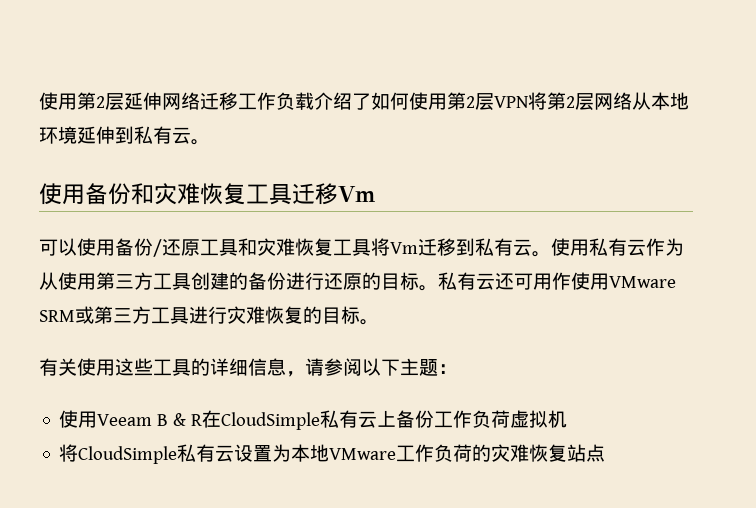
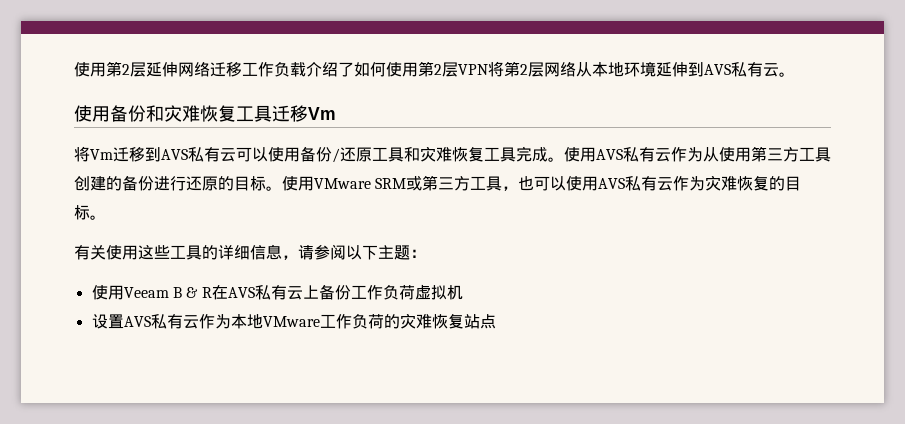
(134, 135) none -> [704,64,731,75] AVS
(376, 194) none -> [74,146,236,162] 将Vm迁移到AVS私有云
[371,238,589,257] 将Vm迁移到私有云。使用 -> [516,146,623,162] 完成。使用AVS
[438,272,571,290] 私有云还可用作 -> (282, 188) none
[189,306,227,324] 进行 -> [502,176,706,191] ，也可以使用AVS私有云作为
[221,412,321,430] CloudSimple -> [227,287,255,298] AVS
[59,444,273,464] 将CloudSimple私有云设置 -> [91,314,215,329] 设置AVS私有云作

